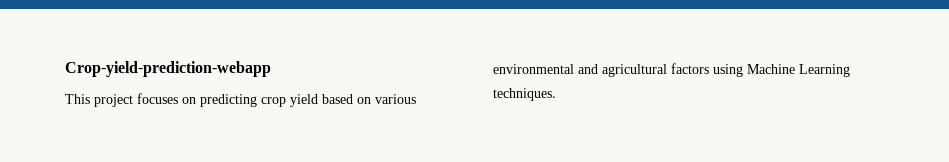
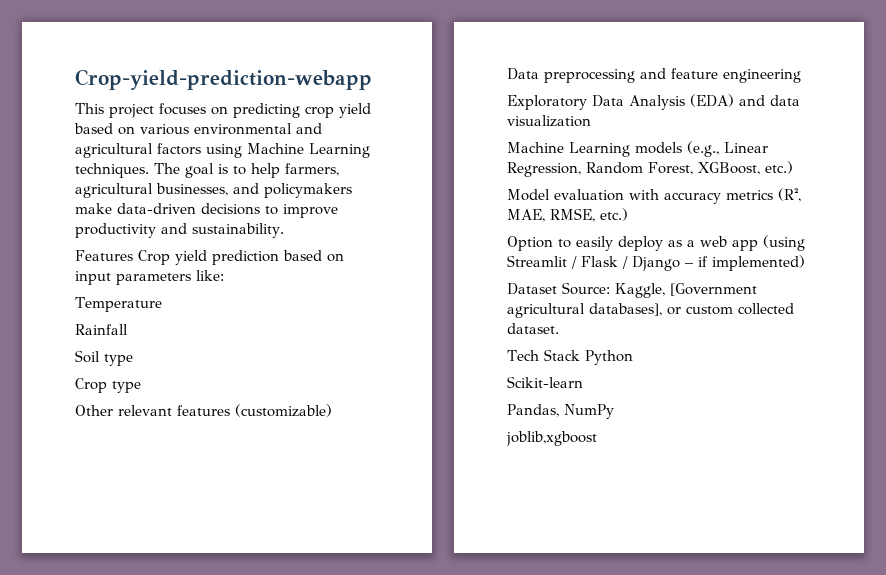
(556, 94) none -> [154,163,339,178] [75,183,352,198] [75,203,338,218] [75,223,284,238] [75,250,344,265] [75,270,224,285] [75,297,162,312] [75,324,128,335] [75,350,133,366] [75,378,141,393] [75,404,332,417] [507,68,801,83] [507,94,800,110] [507,115,591,127] [507,141,768,157] [507,161,793,177] [507,188,801,204] [507,208,628,222] [507,235,805,251] [507,255,805,271] [507,282,757,298] [507,303,794,318] [507,323,559,334] [507,349,633,365] [507,376,583,388] [507,404,614,419] [506,431,597,446] The goal is to help farmers, agricultural businesses, and policymakers make data-driven decisions to improve productivity and sustainability. // Features Crop yield prediction based on input parameters like: // Temperature // Rainfall // Soil type // Crop type // Other relevant features (customizable) // Data preprocessing and feature engineering // Exploratory Data Analysis (EDA) and data visualization // Machine Learning models (e.g., Linear Regression, Random Forest, XGBoost, etc.) // Model evaluation with accuracy metrics (R², MAE, RMSE, etc.) // Option to easily deploy as a web app (using Streamlit / Flask / Django – if implemented) // Dataset Source: Kaggle, [Government agricultural databases], or custom collected dataset. // Tech Stack Python // Scikit-learn // Pandas, NumPy // joblib,xgboost

